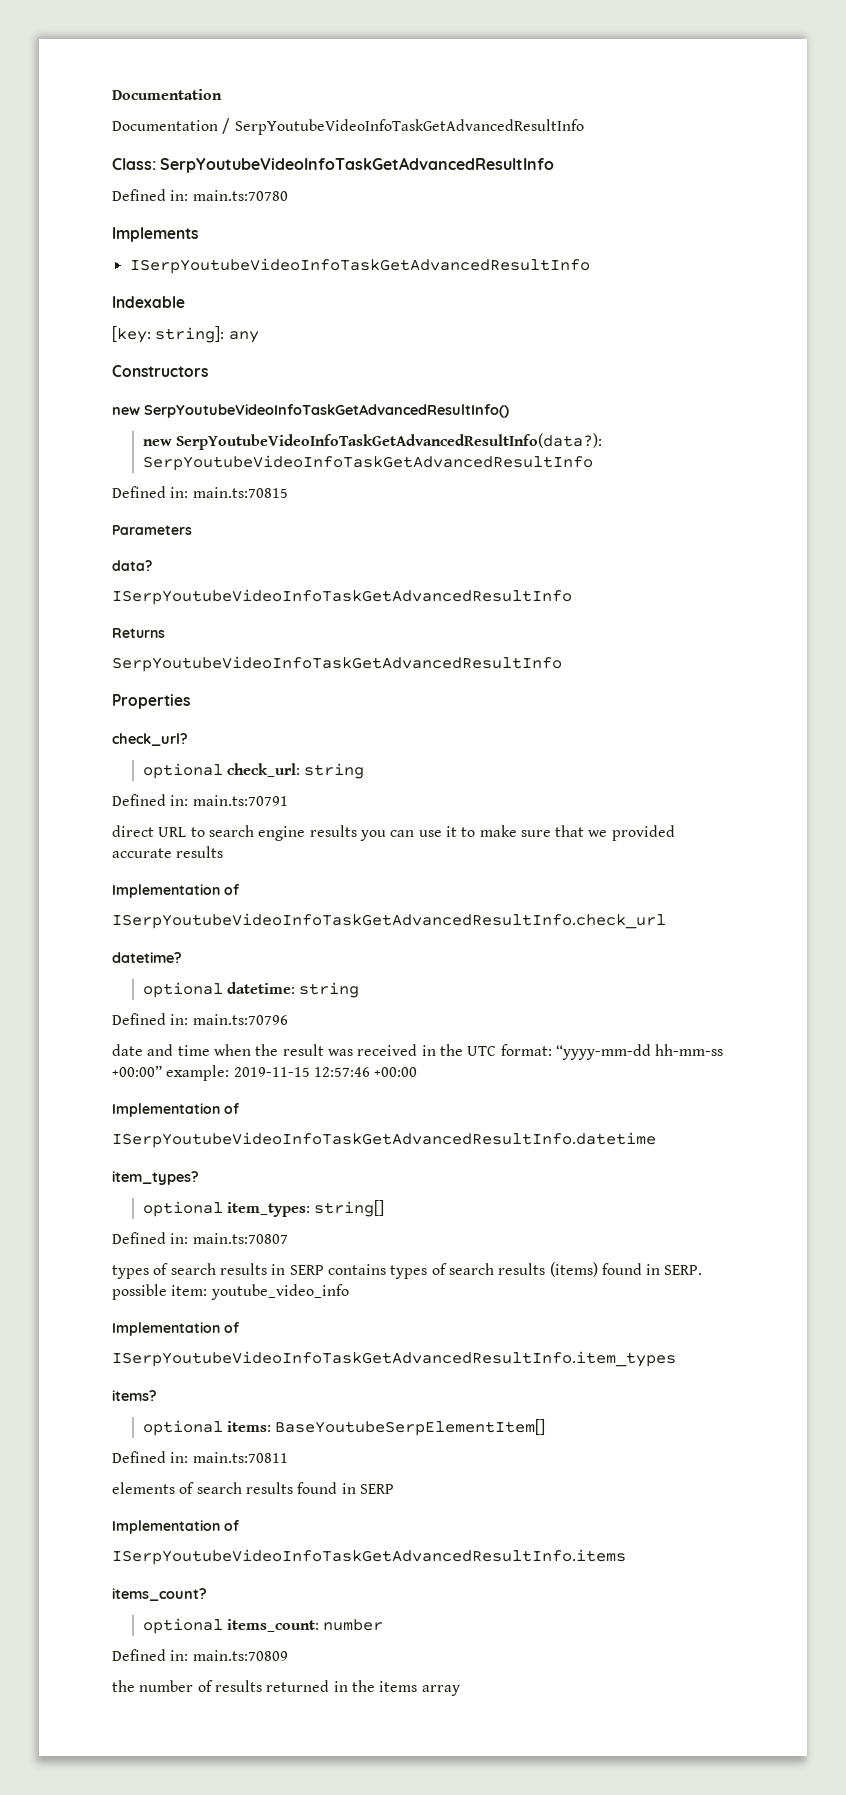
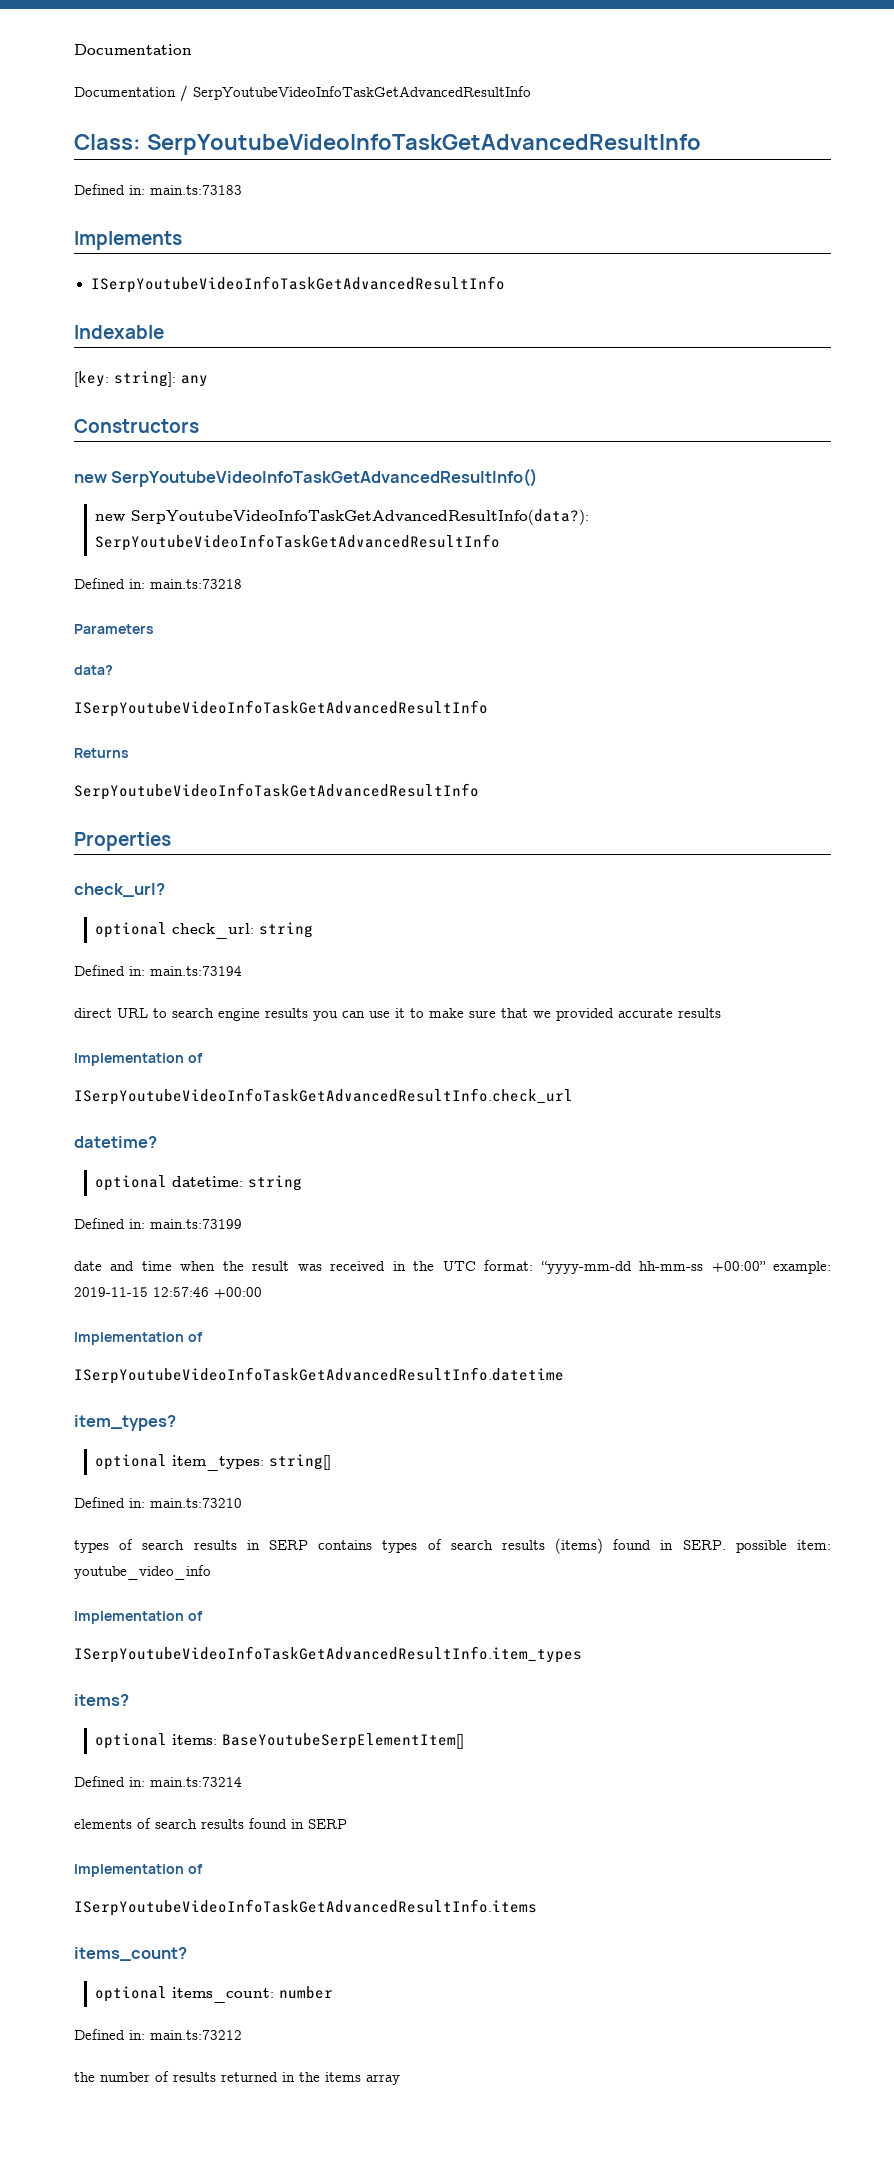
[192,190,288,201] main.ts:70780 -> [150,185,242,195] main.ts:73183
[192,487,288,498] main.ts:70815 -> [150,579,242,589] main.ts:73218
[192,795,288,806] main.ts:70791 -> [150,966,242,976] main.ts:73194
[192,1014,288,1025] main.ts:70796 -> [150,1219,242,1229] main.ts:73199
[192,1233,288,1244] main.ts:70807 -> [150,1498,242,1508] main.ts:73210
[192,1452,288,1463] main.ts:70811 -> [150,1777,242,1787] main.ts:73214
[192,1650,288,1661] main.ts:70809 -> [150,2030,242,2040] main.ts:73212

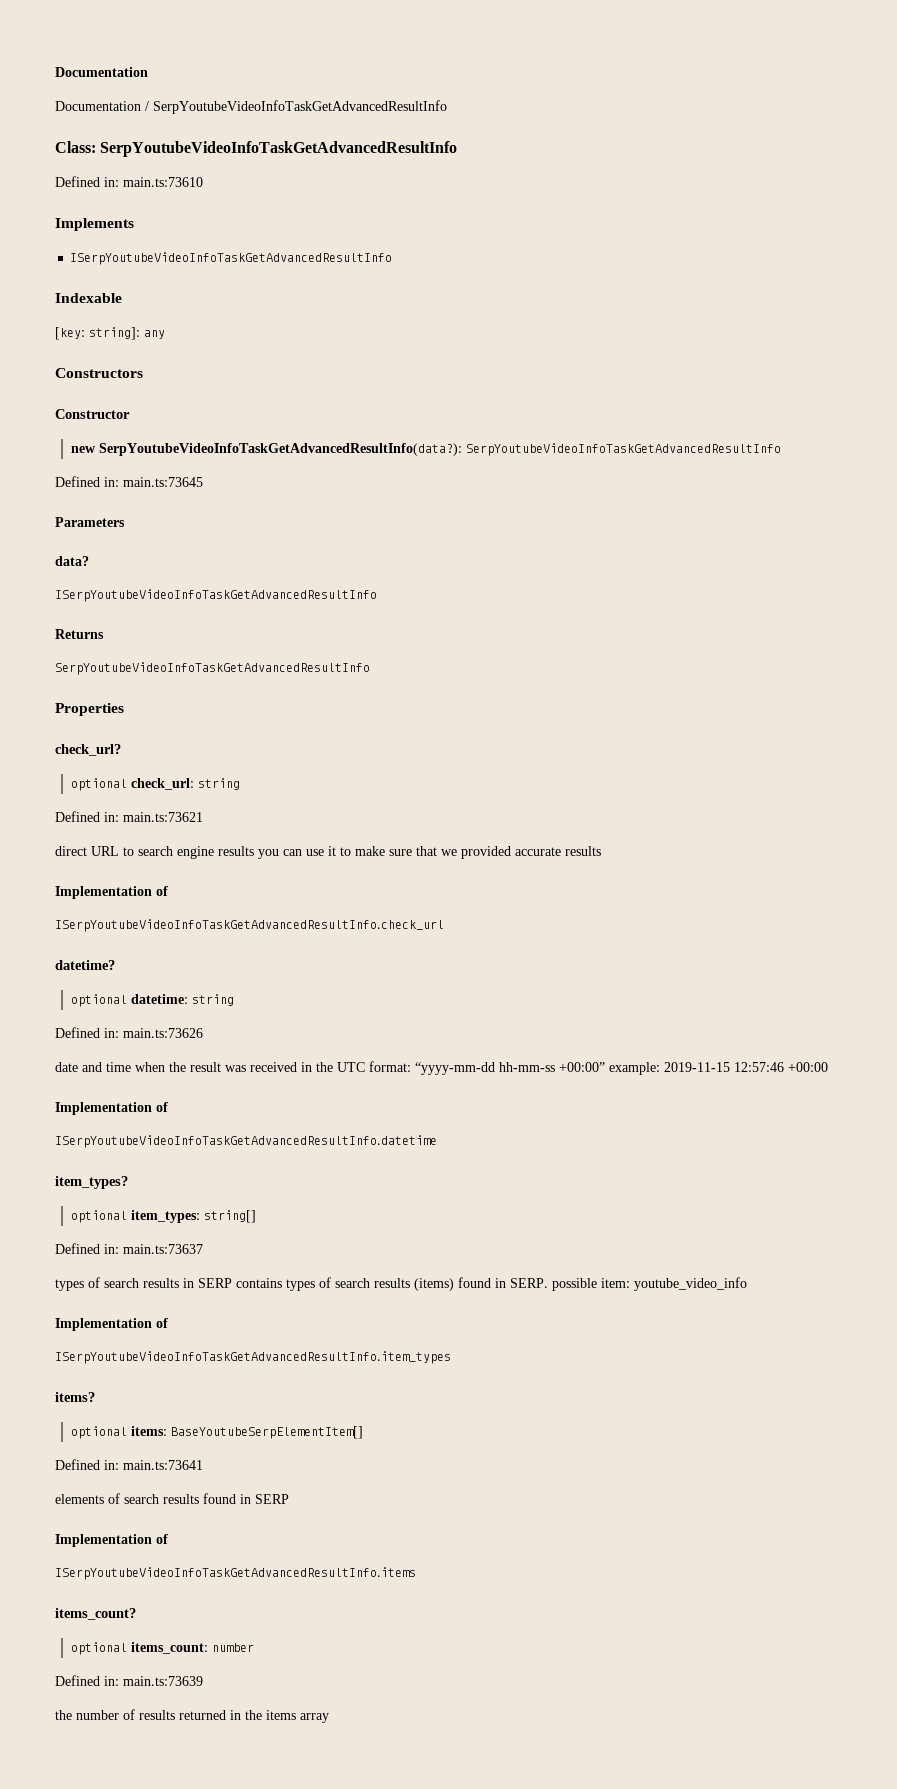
[150,185,242,195] main.ts:73183 -> [123,177,203,187] main.ts:73610
[74,468,538,487] new SerpYoutubeVideoInfoTaskGetAdvancedResultInfo() -> [55,409,130,419] Constructor
[150,579,242,589] main.ts:73218 -> [123,477,203,487] main.ts:73645
[150,966,242,976] main.ts:73194 -> [123,812,203,822] main.ts:73621
[150,1219,242,1229] main.ts:73199 -> [123,1028,203,1038] main.ts:73626
[150,1498,242,1508] main.ts:73210 -> [123,1244,203,1254] main.ts:73637
[150,1777,242,1787] main.ts:73214 -> [123,1460,203,1470] main.ts:73641
[150,2030,242,2040] main.ts:73212 -> [123,1676,203,1686] main.ts:73639

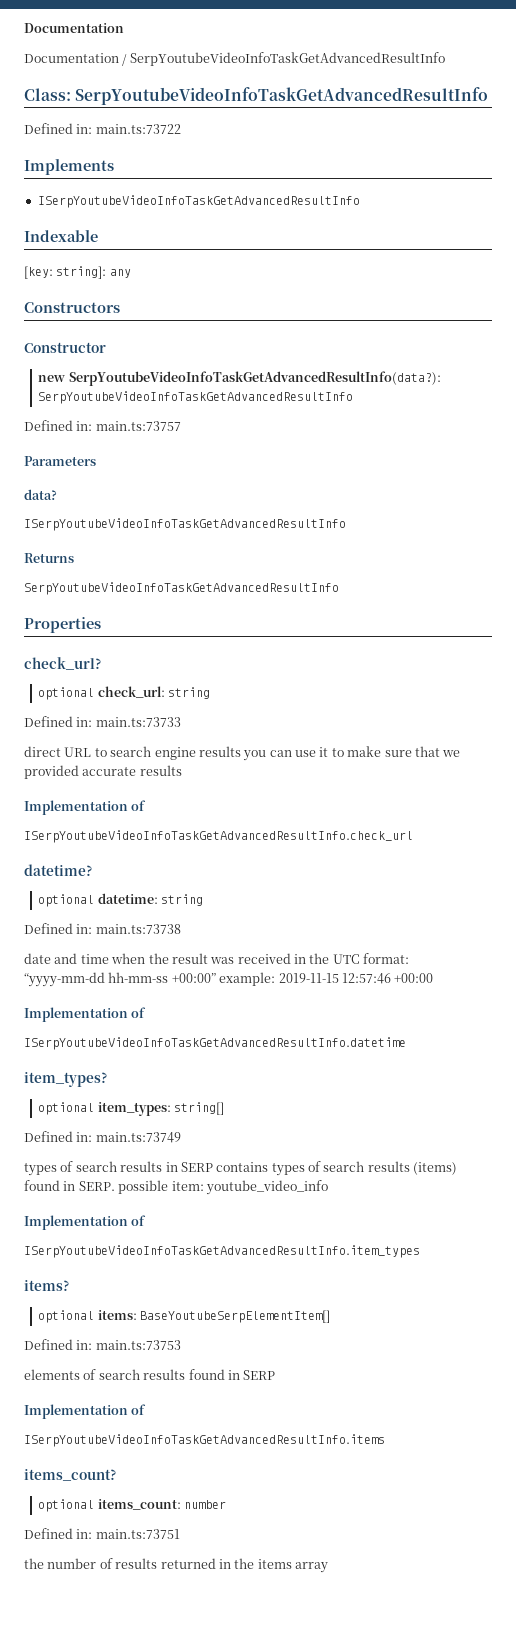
[123,177,203,187] main.ts:73610 -> [95,124,181,134] main.ts:73722
[123,477,203,487] main.ts:73645 -> [95,421,181,431] main.ts:73757
[123,812,203,822] main.ts:73621 -> [95,717,181,727] main.ts:73733
[123,1028,203,1038] main.ts:73626 -> [95,924,181,934] main.ts:73738
[123,1244,203,1254] main.ts:73637 -> [95,1132,181,1143] main.ts:73749
[123,1460,203,1470] main.ts:73641 -> [95,1340,181,1350] main.ts:73753
[123,1676,203,1686] main.ts:73639 -> [95,1529,180,1539] main.ts:73751

